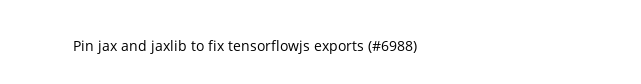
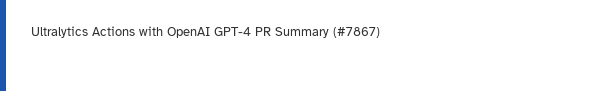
[73,40,417,54] Pin jax and jaxlib to fix tensorflowjs exports (#6988) -> [31,26,380,38] Ultralytics Actions with OpenAI GPT-4 PR Summary (#7867)

